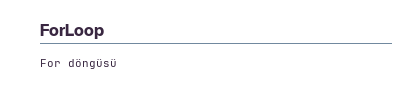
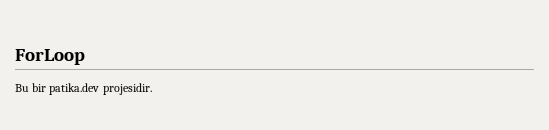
[40,59,117,69] For döngüsü -> [15,83,152,95] Bu bir patika.dev projesidir.

